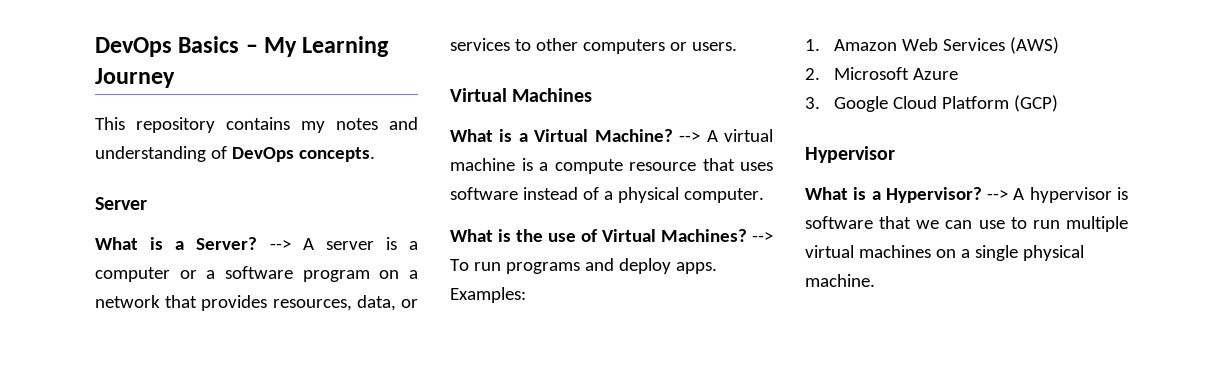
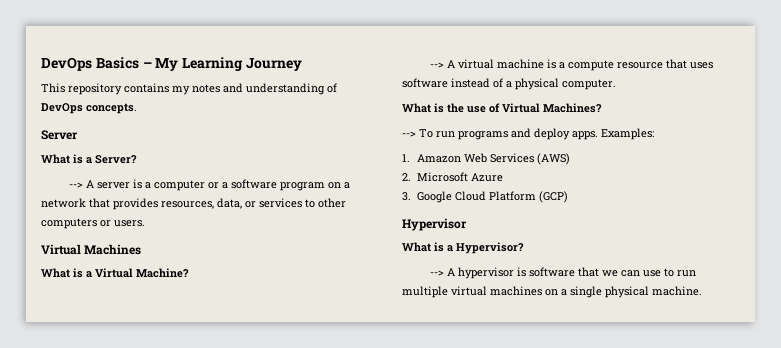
(258, 243) none -> (137, 159) //
(673, 135) none -> (189, 273) //
(747, 235) none -> (602, 108) //
(982, 195) none -> (524, 248) //

